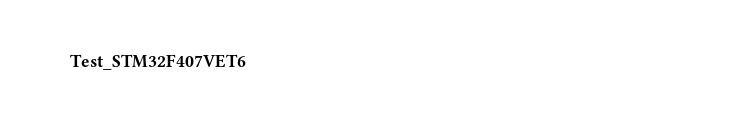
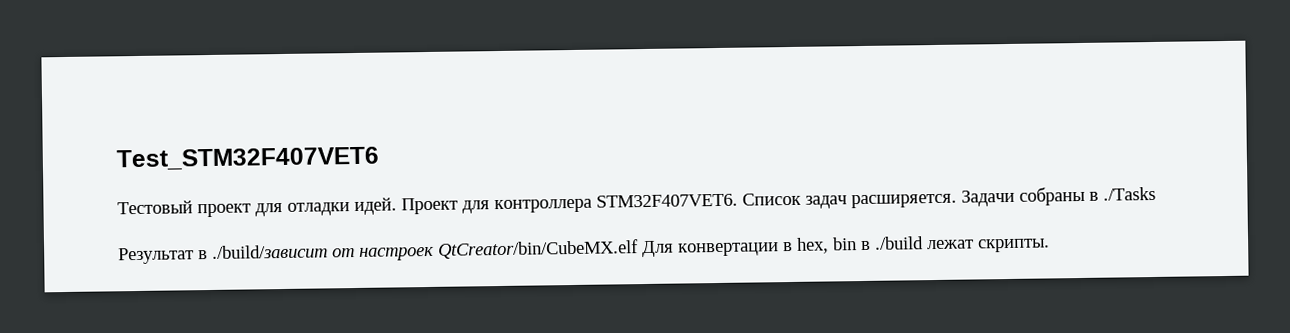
(246, 62) none -> [117,186,1156,218] [118,236,1050,265] // Тестовый проект для отладки идей. Проект для контроллера STM32F407VET6. Список задач расширяется. Задачи собраны в ./Tasks // Результат в ./build/зависит от настроек QtCreator/bin/CubeMX.elf Для конвертации в hex, bin в ./build лежат скрипты.

